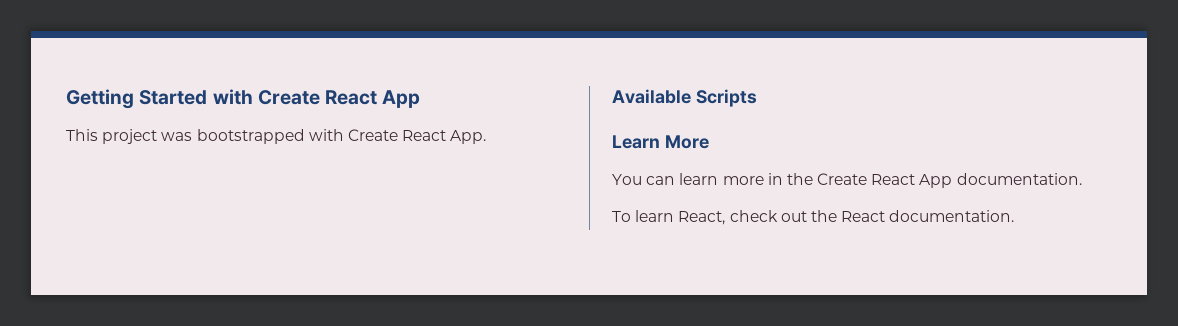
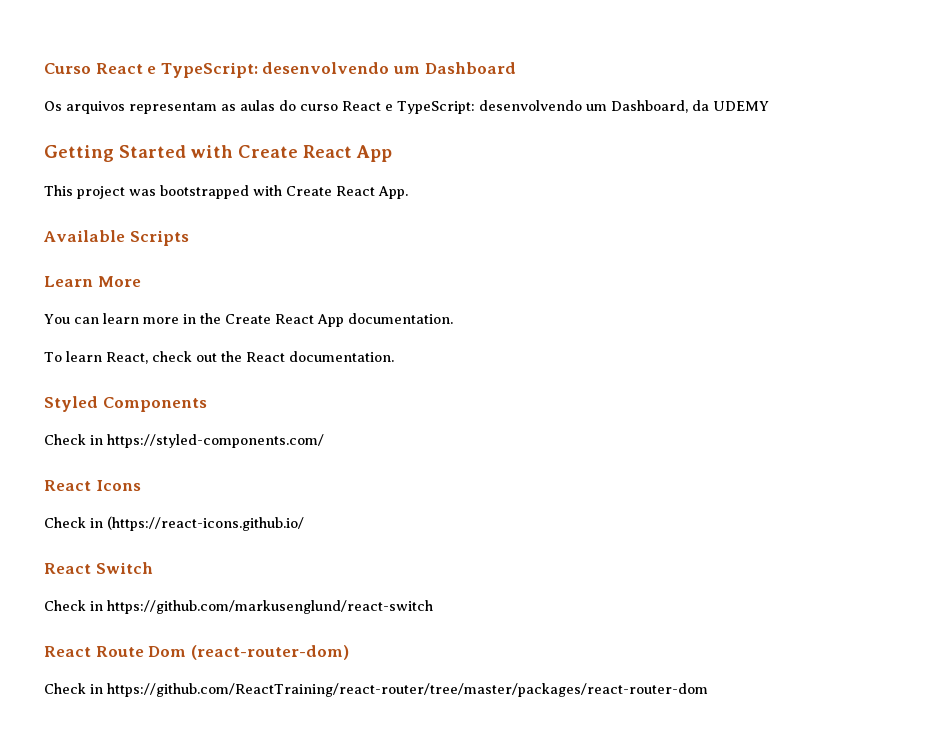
(66, 99) none -> [44,62,516,78] [44,100,769,114] Curso React e TypeScript: desenvolvendo um Dashboard // Os arquivos representam as aulas do curso React e TypeScript: desenvolvendo um Dashboard, da UDEMY //
(1015, 216) none -> [44,396,207,412] [44,434,324,448] [44,480,141,491] [44,516,304,531] [44,562,153,574] [44,600,433,614] [44,645,349,660] [44,683,708,697] // Styled Components // Check in https://styled-components.com/ // React Icons // Check in (https://react-icons.github.io/ // React Switch // Check in https://github.com/markusenglund/react-switch // React Route Dom (react-router-dom) // Check in https://github.com/ReactTraining/react-router/tree/master/packages/react-router-dom

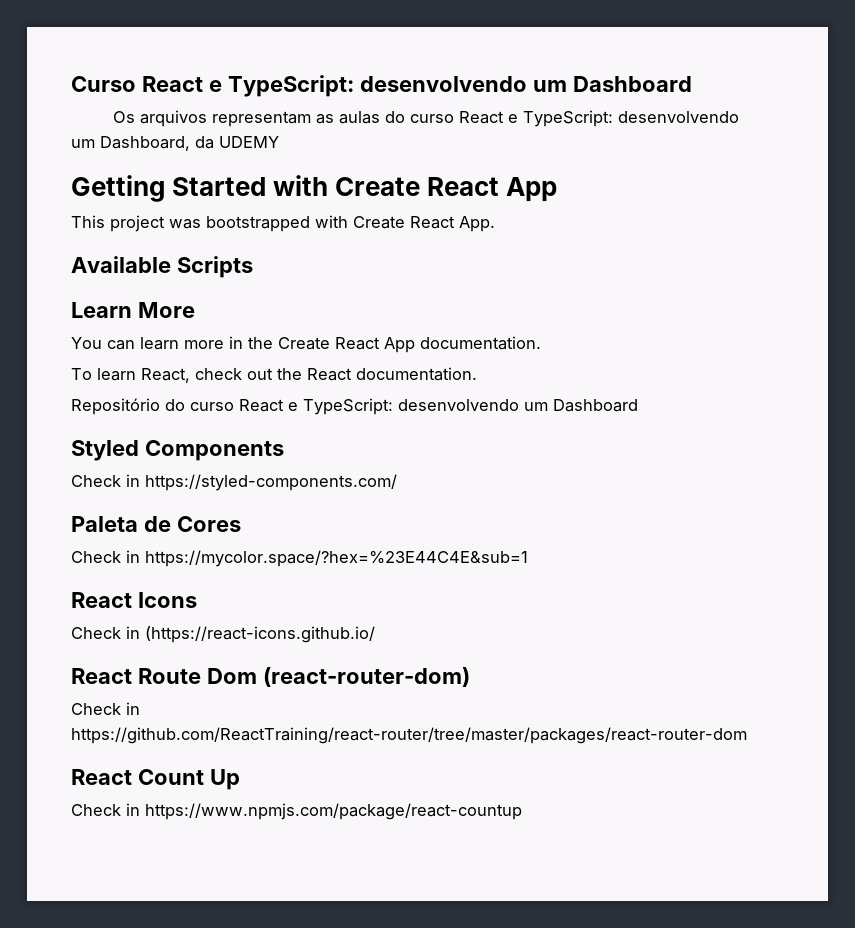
(394, 356) none -> [71,398,638,415] // Repositório do curso React e TypeScript: desenvolvendo um Dashboard
(324, 441) none -> [71,516,241,532] [71,550,528,567] // Paleta de Cores // Check in https://mycolor.space/?hex=%23E44C4E&sub=1
[44,562,153,574] [44,600,433,614] // React Switch // Check in https://github.com/markusenglund/react-switch -> (375, 634) none
(708, 690) none -> [71,769,240,790] [71,803,522,820] // React Count Up // Check in https://www.npmjs.com/package/react-countup

